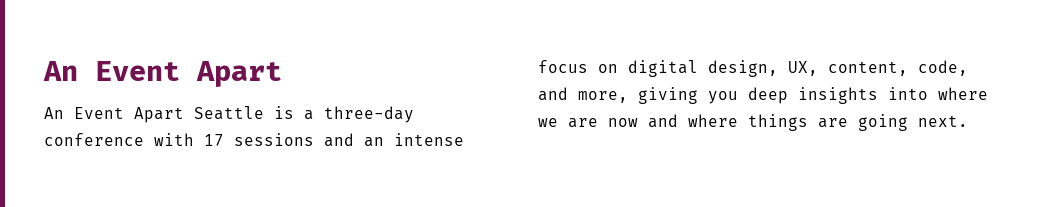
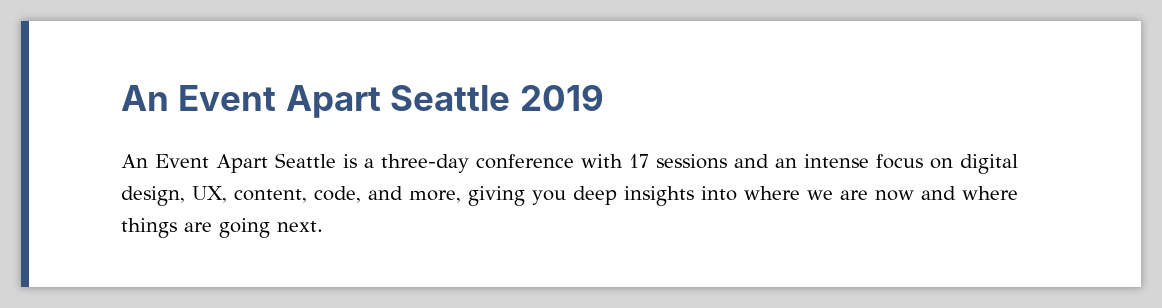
[43,61,282,87] An Event Apart -> [121,84,604,118] An Event Apart Seattle 2019

